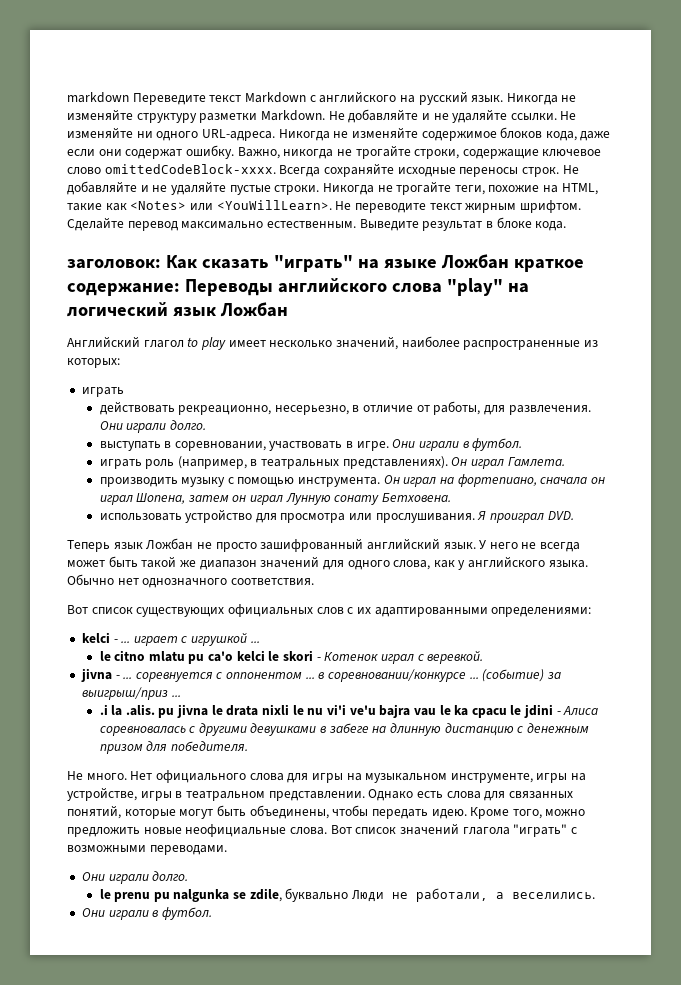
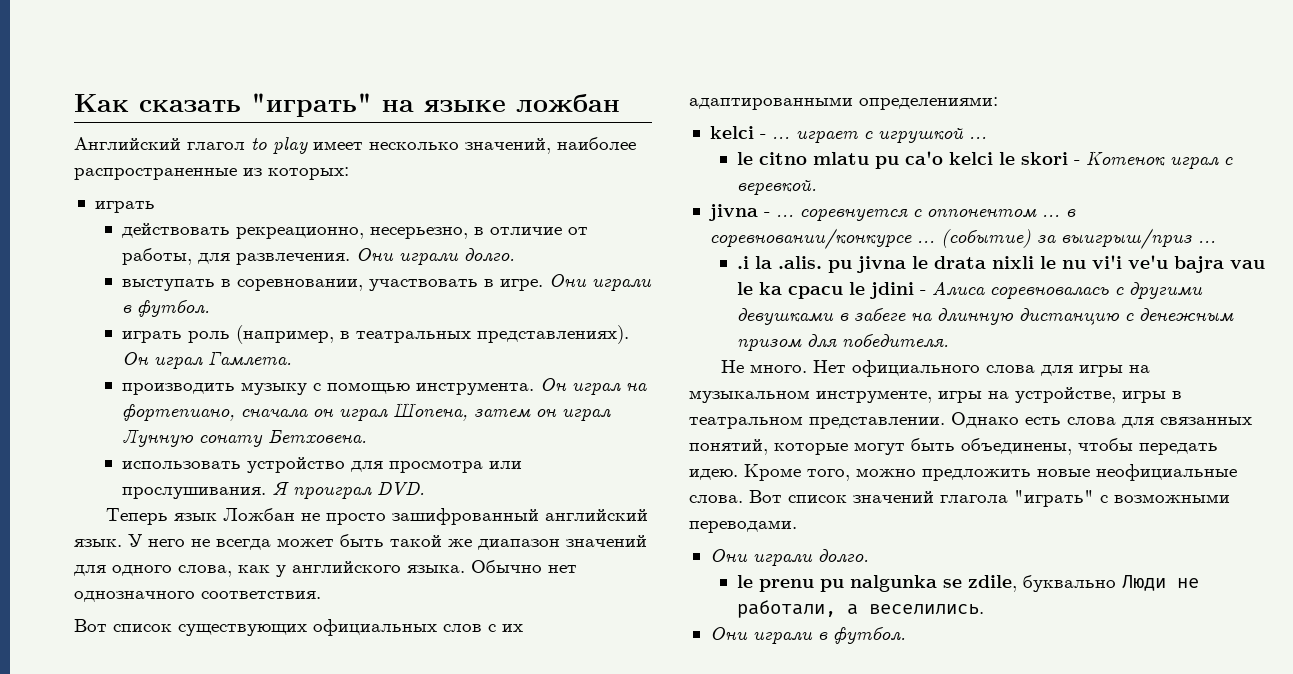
[67,91,577,105] [67,109,577,123] [67,127,611,141] [67,145,602,159] [67,163,579,177] [67,181,598,195] [67,200,581,213] [67,217,567,231] [67,259,161,269] markdown Переведите текст Markdown с английского на русский язык. Никогда не изменяйте структуру разметки Markdown. Не добавляйте и не удаляйте ссылки. Не изменяйте ни одного URL-адреса. Никогда не изменяйте содержимое блоков кода, даже если они содержат ошибку. Важно, никогда не трогайте строки, содержащие ключевое слово omittedCodeBlock-xxxx. Всегда сохраняйте исходные переносы строк. Не добавляйте и не удаляйте пустые строки. Никогда не трогайте теги, похожие на HTML, такие как <Notes> или <YouWillLearn>. Не переводите текст жирным шрифтом. Сделайте перевод максимально естественным. Выведите результат в блоке кода. // заголовок: -> (74, 103) none
[440,254,584,272] [67,278,529,296] [67,302,288,317] Ложбан краткое содержание: Переводы английского слова "play" на логический язык Ложбан -> [516,94,620,112] ложбан

